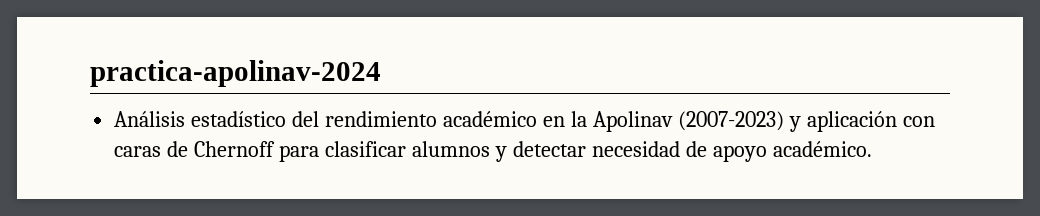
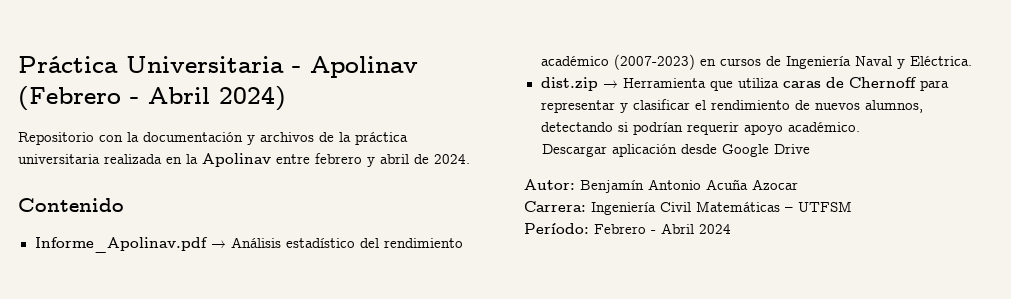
[90,60,381,87] practica-apolinav-2024 // -> [18,56,418,78] [18,86,286,111] [18,132,408,145] [18,153,470,167] [18,198,124,212] [34,237,226,253] Práctica Universitaria - Apolinav (Febrero - Abril 2024) // Repositorio con la documentación y archivos de la práctica universitaria realizada en la Apolinav entre febrero y abril de 2024. // Contenido // Informe_Apolinav.pdf →
[542,111,935,132] [114,141,872,162] en la Apolinav (2007-2023) y aplicación con caras de Chernoff para clasificar alumnos y detectar necesidad de apoyo académico. -> [613,54,972,70] [540,77,949,91] [540,99,923,113] [540,122,860,135] [541,144,810,157] [524,179,798,193] [524,201,852,215] [524,223,731,234] (2007-2023) en cursos de Ingeniería Naval y Eléctrica. // dist.zip → Herramienta que utiliza caras de Chernoff para representar y clasificar el rendimiento de nuevos alumnos, detectando si podrían requerir apoyo académico. // Descargar aplicación desde Google Drive // Autor: Benjamín Antonio Acuña Azocar // Carrera: Ingeniería Civil Matemáticas – UTFSM // Período: Febrero - Abril 2024

